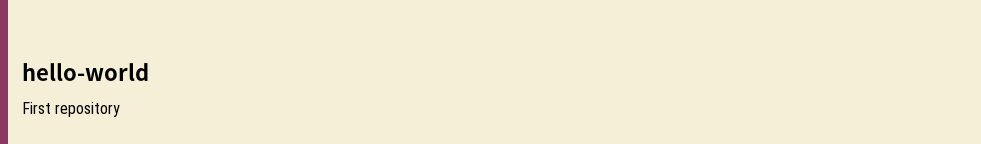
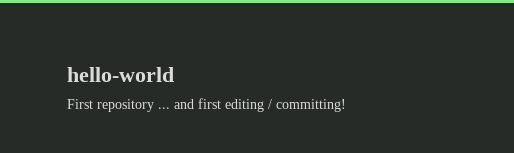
(121, 109) none -> [158,98,346,112] ... and first editing / committing!

